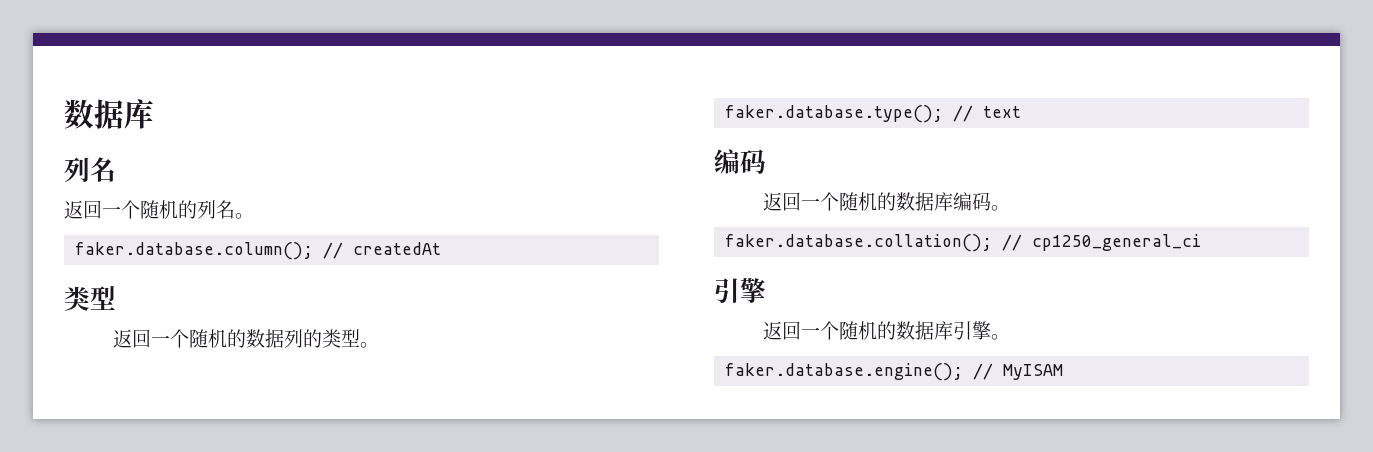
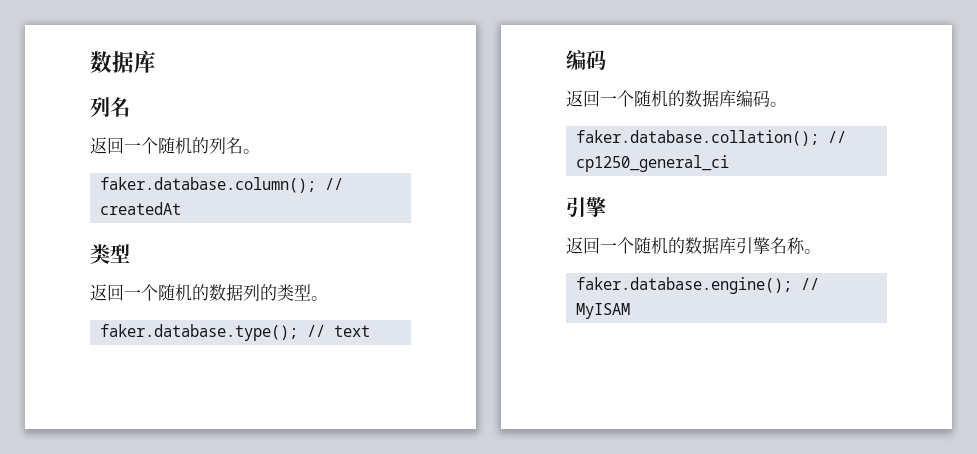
(992, 330) none -> [770,237,805,254] 名称

